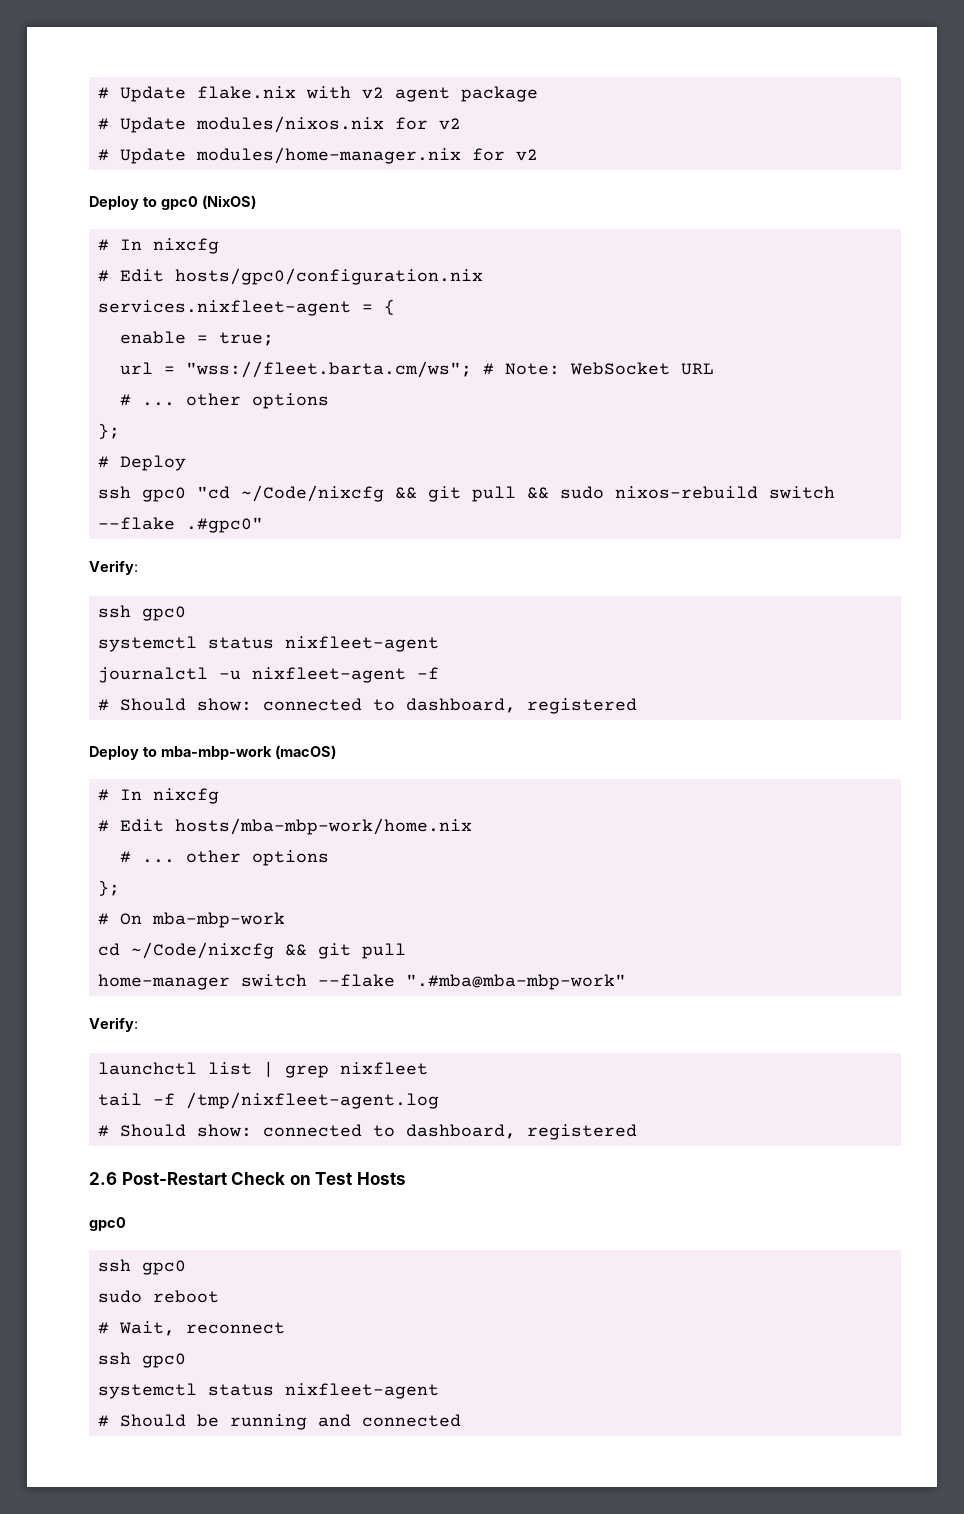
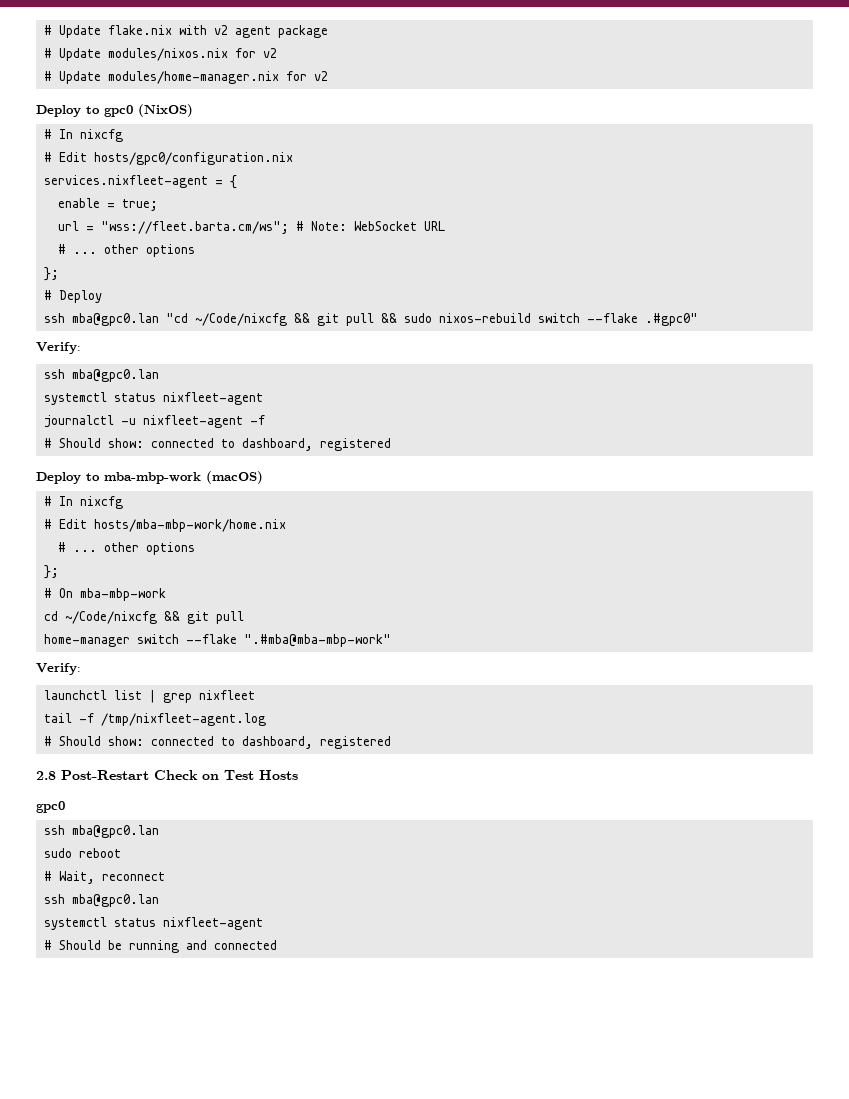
[141,487,186,502] gpc0 -> [71,313,159,326] mba@gpc0.lan
[141,606,186,621] gpc0 -> [71,369,159,382] mba@gpc0.lan
[89,1172,117,1185] 2.6 -> [36,771,56,780] 2.8
[141,1260,186,1275] gpc0 -> [71,825,159,838] mba@gpc0.lan
[141,1353,186,1368] gpc0 -> [71,894,159,907] mba@gpc0.lan

